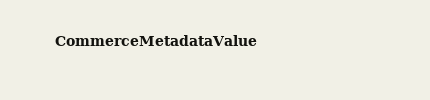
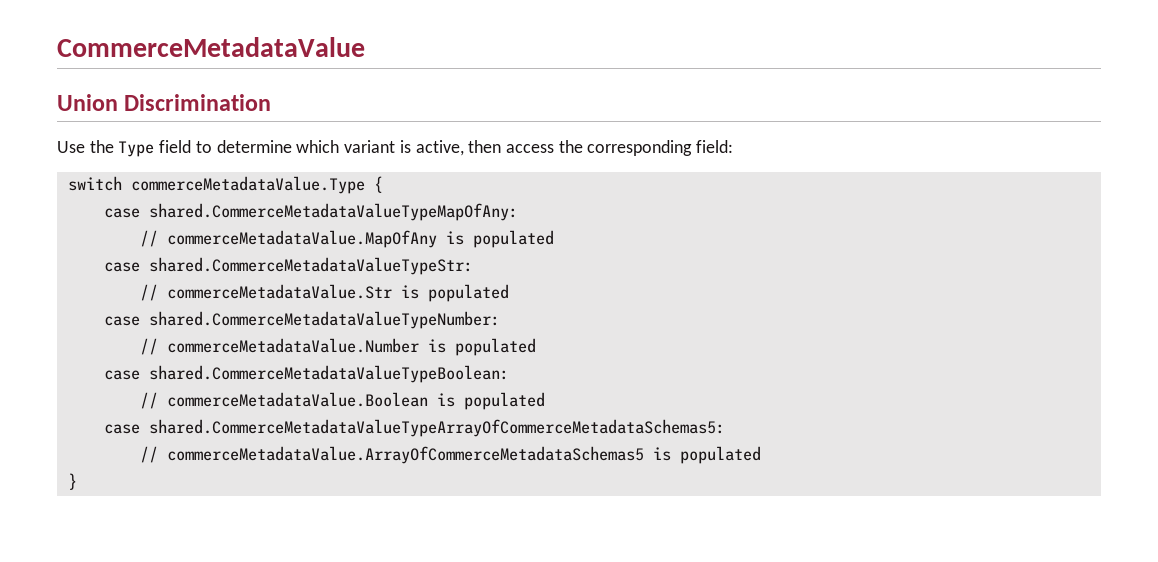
(257, 40) none -> [57,94,272,111] [57,140,734,157] [67,176,383,194] [103,203,518,221] [139,230,554,248] [103,257,473,275] [139,284,509,302] [103,311,500,329] [139,338,536,356] [103,365,509,383] [139,392,545,410] [103,419,725,437] [139,446,761,464] [67,473,77,490] // Union Discrimination // Use the Type field to determine which variant is active, then access the corresponding field: // switch commerceMetadataValue.Type { // case shared.CommerceMetadataValueTypeMapOfAny: // // commerceMetadataValue.MapOfAny is populated // case shared.CommerceMetadataValueTypeStr: // // commerceMetadataValue.Str is populated // case shared.CommerceMetadataValueTypeNumber: // // commerceMetadataValue.Number is populated // case shared.CommerceMetadataValueTypeBoolean: // // commerceMetadataValue.Boolean is populated // case shared.CommerceMetadataValueTypeArrayOfCommerceMetadataSchemas5: // // commerceMetadataValue.ArrayOfCommerceMetadataSchemas5 is populated // }

